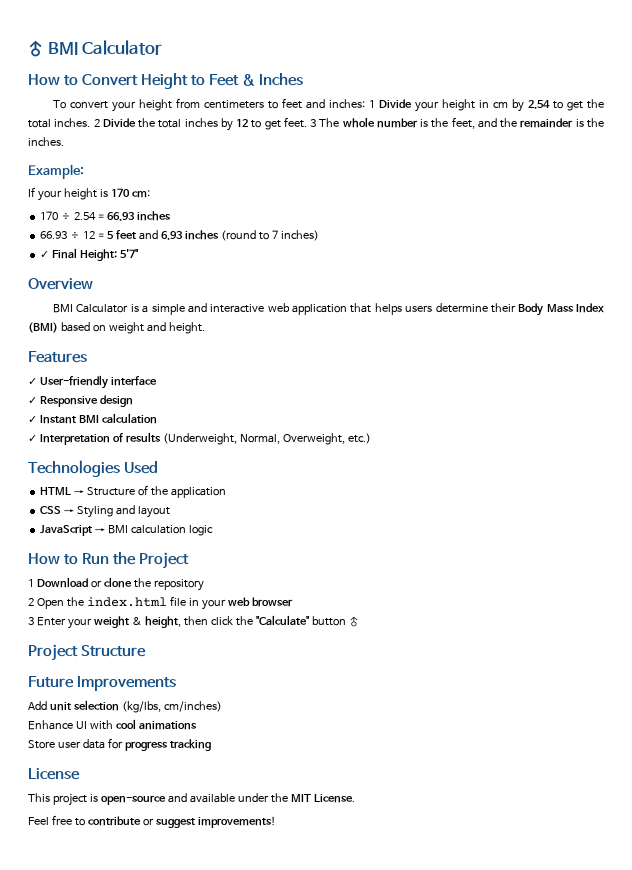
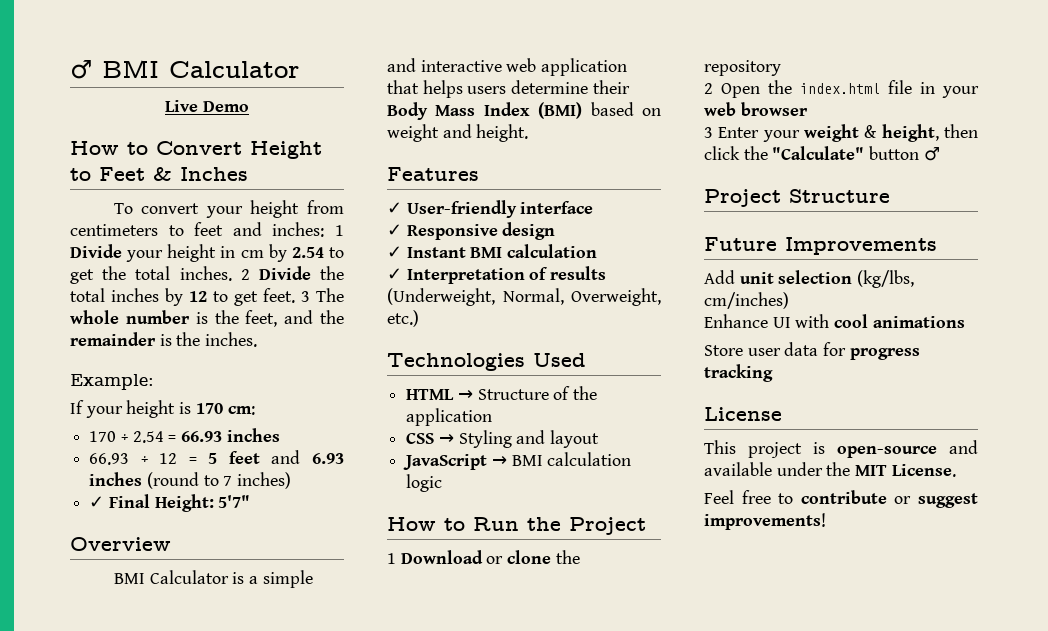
(163, 47) none -> [165,100,249,112] // Live Demo

